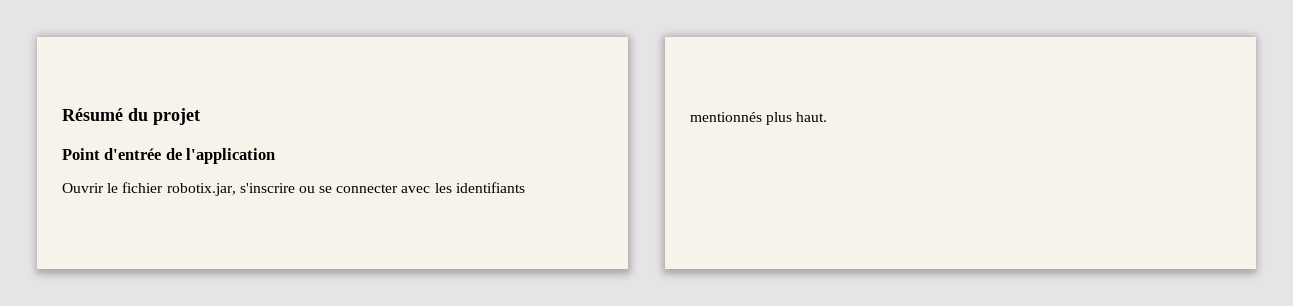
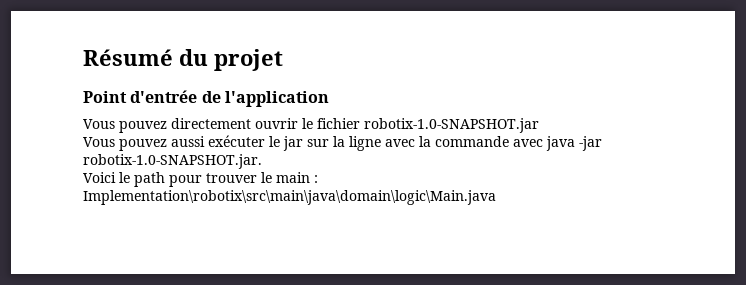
[62,182,525,196] [690,112,828,125] Ouvrir le fichier robotix.jar, s'inscrire ou se connecter avec les identifiants mentionnés plus haut. -> [83,118,539,133] [83,135,602,151] [83,154,262,169] [83,172,318,187] [83,190,496,205] Vous pouvez directement ouvrir le fichier robotix-1.0-SNAPSHOT.jar // Vous pouvez aussi exécuter le jar sur la ligne avec la commande avec java -jar robotix-1.0-SNAPSHOT.jar. // Voici le path pour trouver le main : Implementation\robotix\src\main\java\domain\logic\Main.java

